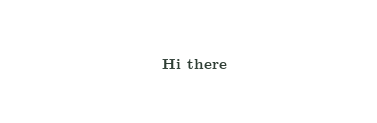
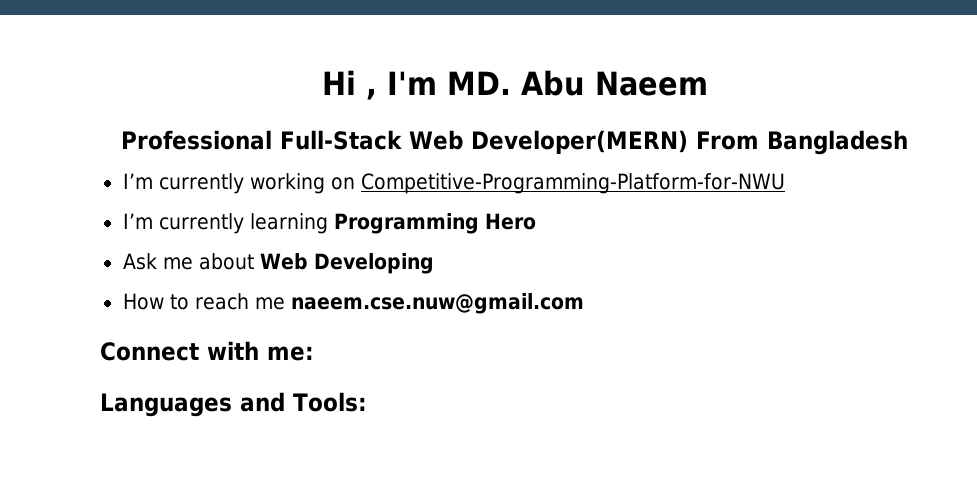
[186,59,227,69] there -> [365,70,708,100] [120,130,909,155] [122,173,785,194] [122,213,536,234] [122,253,434,274] [122,293,584,314] [100,341,314,361] [100,392,367,417] , I'm MD. Abu Naeem // Professional Full-Stack Web Developer(MERN) From Bangladesh // I’m currently working on Competitive-Programming-Platform-for-NWU // I’m currently learning Programming Hero // Ask me about Web Developing // How to reach me naeem.cse.nuw@gmail.com // Connect with me: // Languages and Tools:

